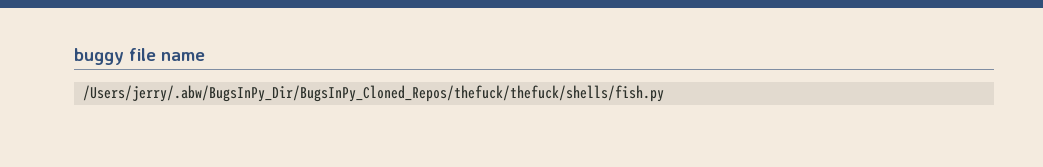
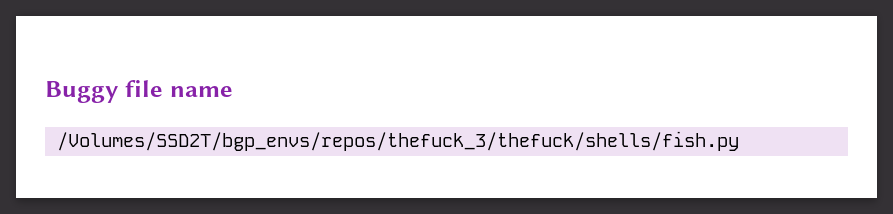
[74,48,124,65] buggy -> [45,81,118,103] Buggy
[83,85,665,102] /Users/jerry/.abw/BugsInPy_Dir/BugsInPy_Cloned_Repos/thefuck/thefuck/shells/fish.py -> [57,131,739,151] /Volumes/SSD2T/bgp_envs/repos/thefuck_3/thefuck/shells/fish.py

